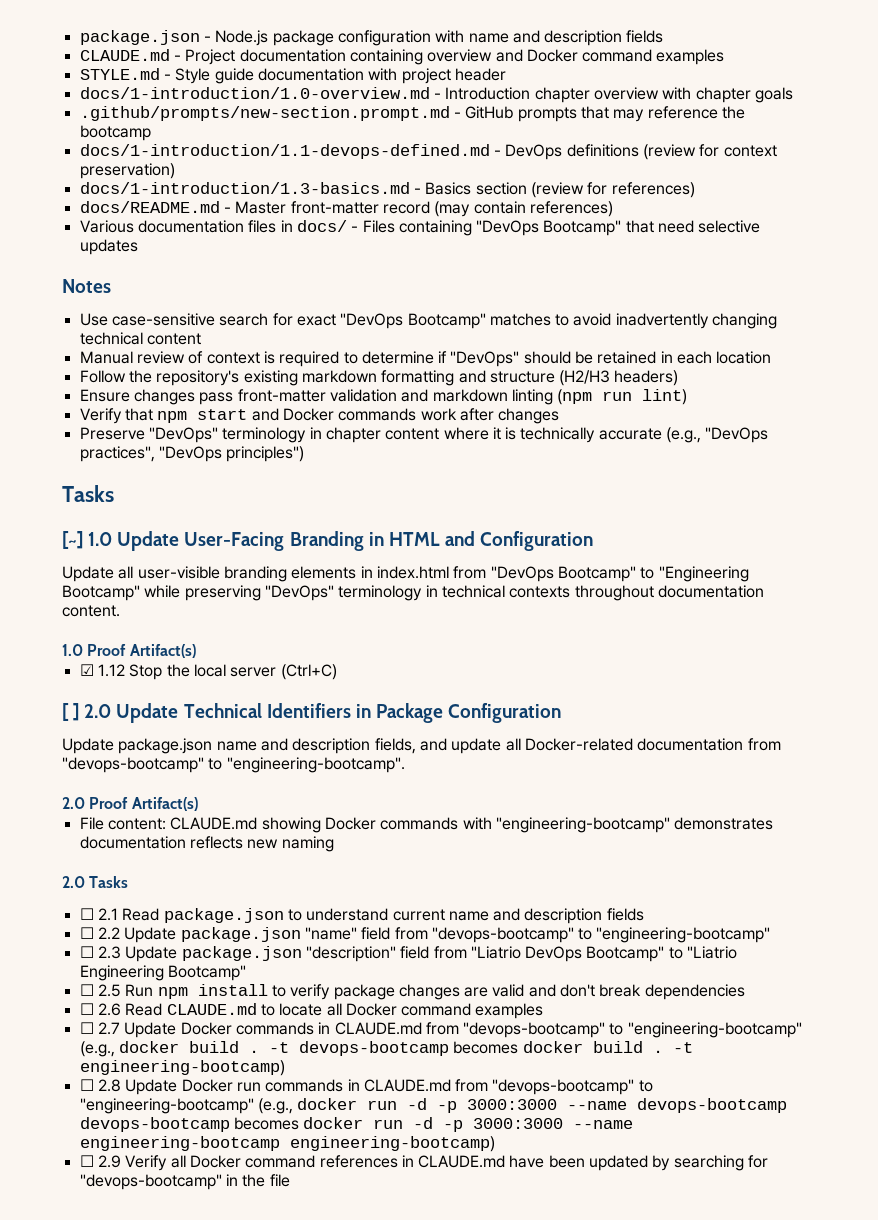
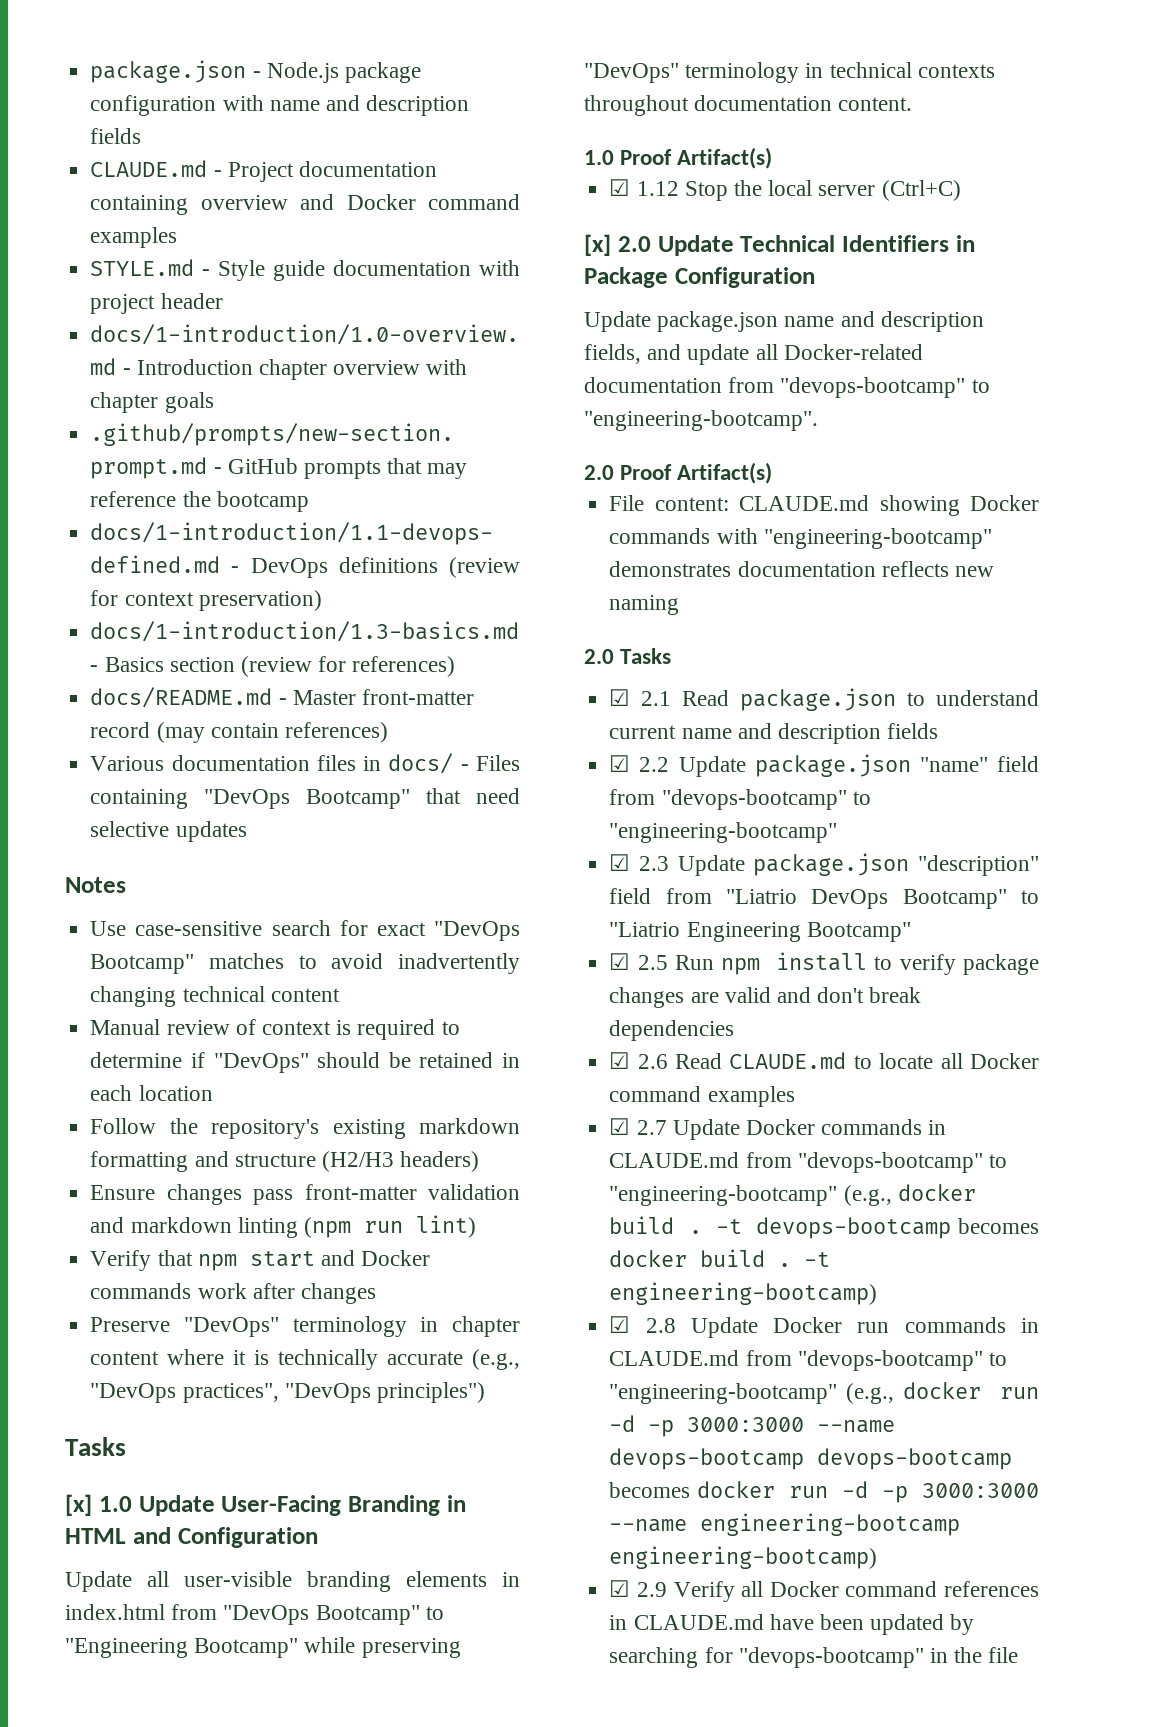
[62,531,83,549] [~] -> [65,1494,92,1516] [x]
[62,703,80,721] [ ] -> [584,234,611,256] [x]
[79,908,94,920] ☐ -> [609,689,631,706] ☑
[79,927,94,939] ☐ -> [609,755,631,772] ☑
[79,946,94,958] ☐ -> [609,854,631,871] ☑
[79,984,94,996] ☐ -> [609,953,631,970] ☑
[79,1003,94,1015] ☐ -> [609,1052,631,1069] ☑
[79,1022,94,1034] ☐ -> [609,1118,631,1135] ☑
[79,1079,94,1091] ☐ -> [609,1316,631,1333] ☑
[79,1155,94,1167] ☐ -> [609,1580,631,1597] ☑

